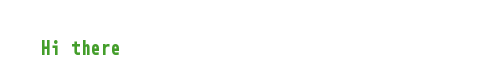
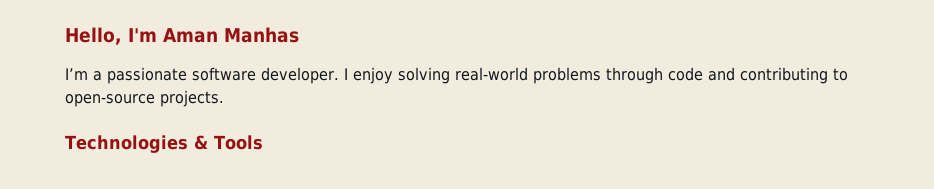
[40,40,120,55] Hi there -> [65,27,299,45] [65,67,848,84] [65,90,224,107] [65,135,263,153] Hello, I'm Aman Manhas // I’m a passionate software developer. I enjoy solving real-world problems through code and contributing to open-source projects. // Technologies & Tools

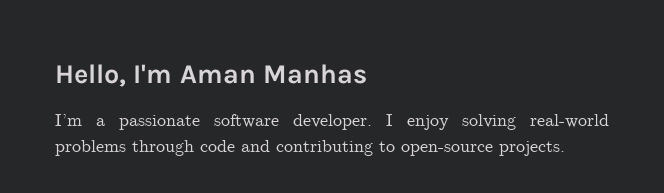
[65,135,263,153] // Technologies & Tools -> (565, 148) none

